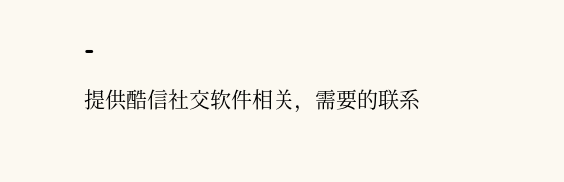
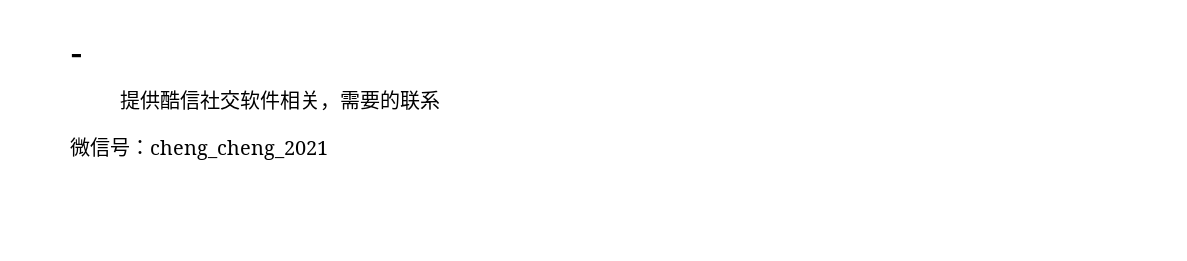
(420, 99) none -> [70,137,328,160] // 微信号：cheng_cheng_2021

